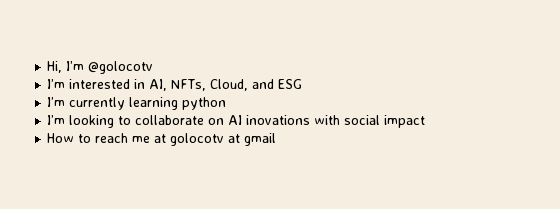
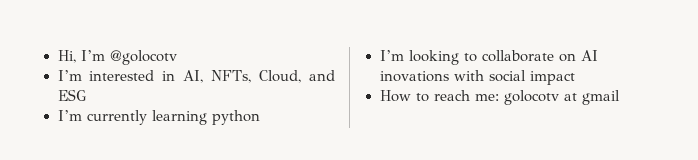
[132,134,167,143] me at -> [474,94,499,101] me:

